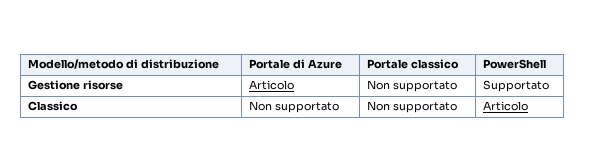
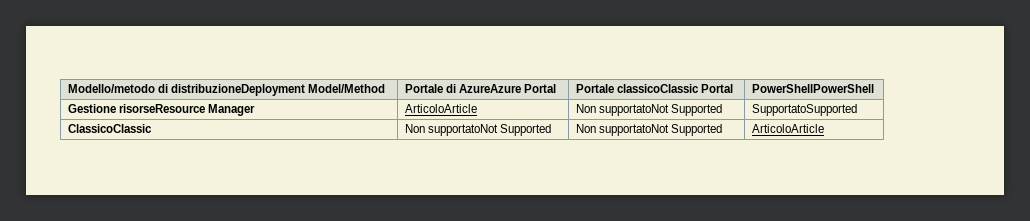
[140,59,219,69] distribuzione -> [171,84,386,96] distribuzioneDeployment Model/Method
[307,59,342,69] [367,59,460,69] [483,59,547,69] [28,80,124,90] [249,80,295,90] [367,80,458,92] [483,80,550,92] [28,101,79,111] [249,101,340,113] [367,101,458,113] [483,101,529,111] Azure | Portale classico | PowerShell // Gestione risorse | Articolo | Non supportato | Supportato // Classico | Non supportato | Non supportato | Articolo -> [459,84,557,93] [576,84,734,93] [752,84,875,93] [68,104,256,116] [405,104,478,113] [576,104,723,116] [752,104,858,116] [68,124,153,133] [405,124,552,136] [576,124,723,136] [752,124,825,133] AzureAzure Portal | Portale classicoClassic Portal | PowerShellPowerShell // Gestione risorseResource Manager | ArticoloArticle | Non supportatoNot Supported | SupportatoSupported // ClassicoClassic | Non supportatoNot Supported | Non supportatoNot Supported | ArticoloArticle

